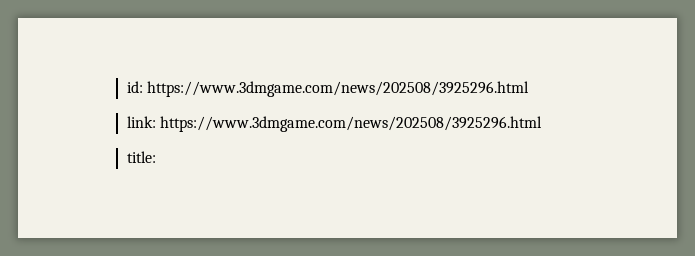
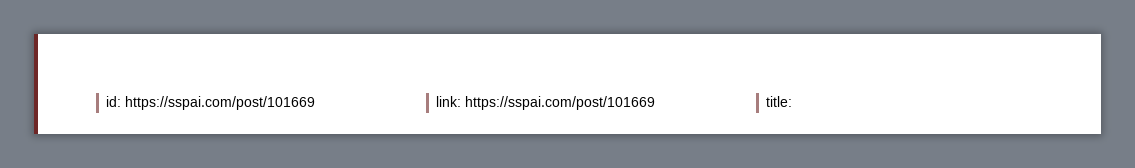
[147,81,530,97] https://www.3dmgame.com/news/202508/3925296.html -> [125,96,316,110] https://sspai.com/post/101669
[160,116,543,132] https://www.3dmgame.com/news/202508/3925296.html -> [465,96,656,110] https://sspai.com/post/101669

